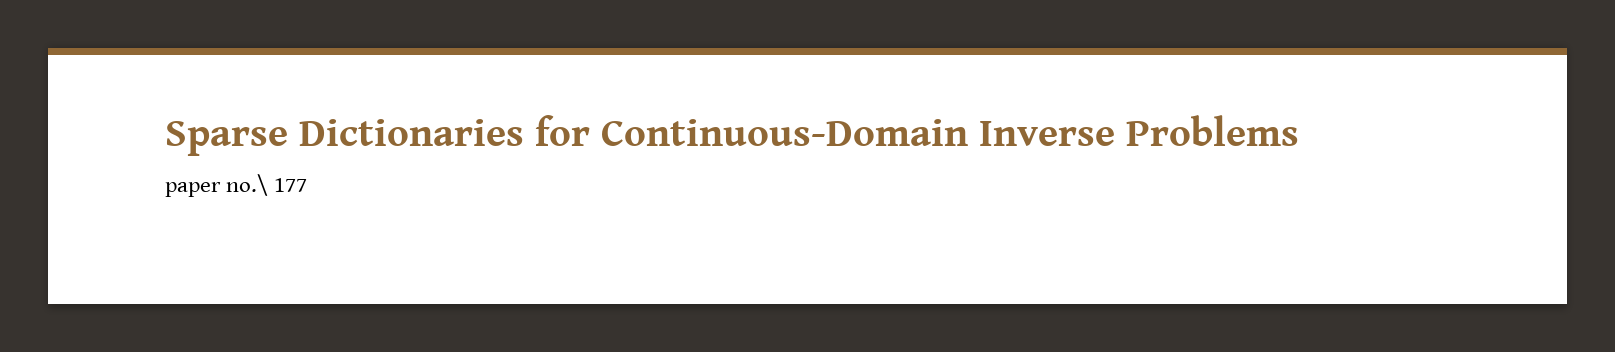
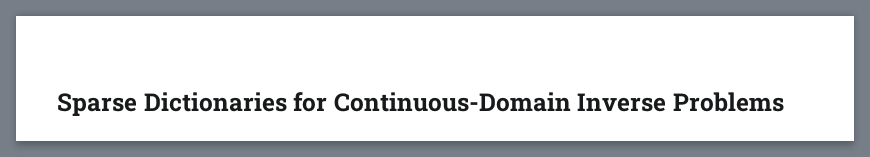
[165,174,308,197] // paper no.\ 177 -> (785, 102) none

